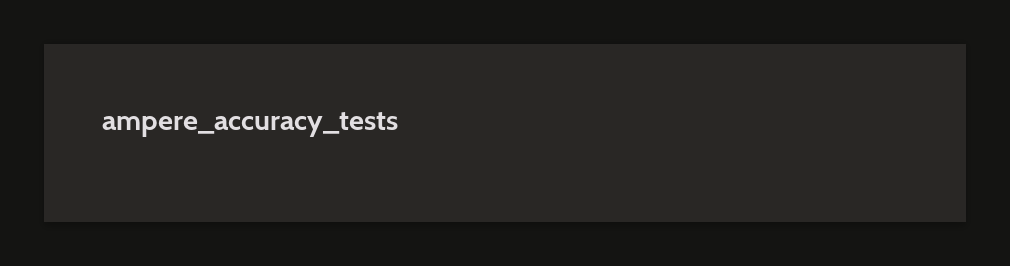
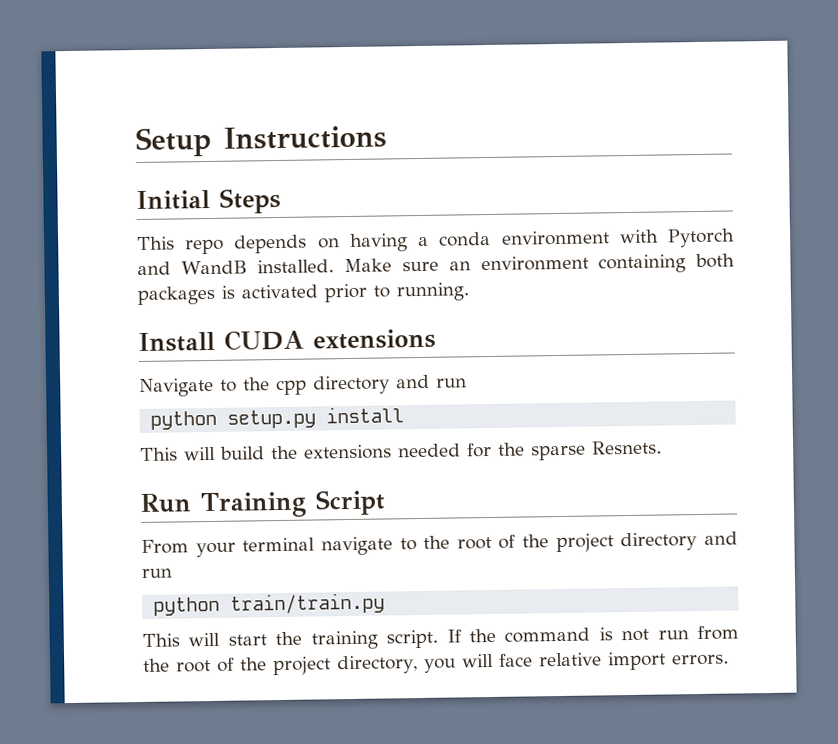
[102,112,398,137] ampere_accuracy_tests -> [135,125,387,158] [136,187,281,214] [137,228,735,255] [137,253,735,276] [137,282,469,306] [138,328,436,353] [139,374,467,398] [150,406,405,430] [140,440,662,461] [140,489,386,519] [141,531,738,558] [141,568,172,578] [153,592,386,616] [142,625,739,650] [143,651,729,676] Setup Instructions // Initial Steps // This repo depends on having a conda environment with Pytorch and WandB installed. Make sure an environment containing both packages is activated prior to running. // Install CUDA extensions // Navigate to the cpp directory and run // python setup.py install // This will build the extensions needed for the sparse Resnets. // Run Training Script // From your terminal navigate to the root of the project directory and run // python train/train.py // This will start the training script. If the command is not run from the root of the project directory, you will face relative import errors.

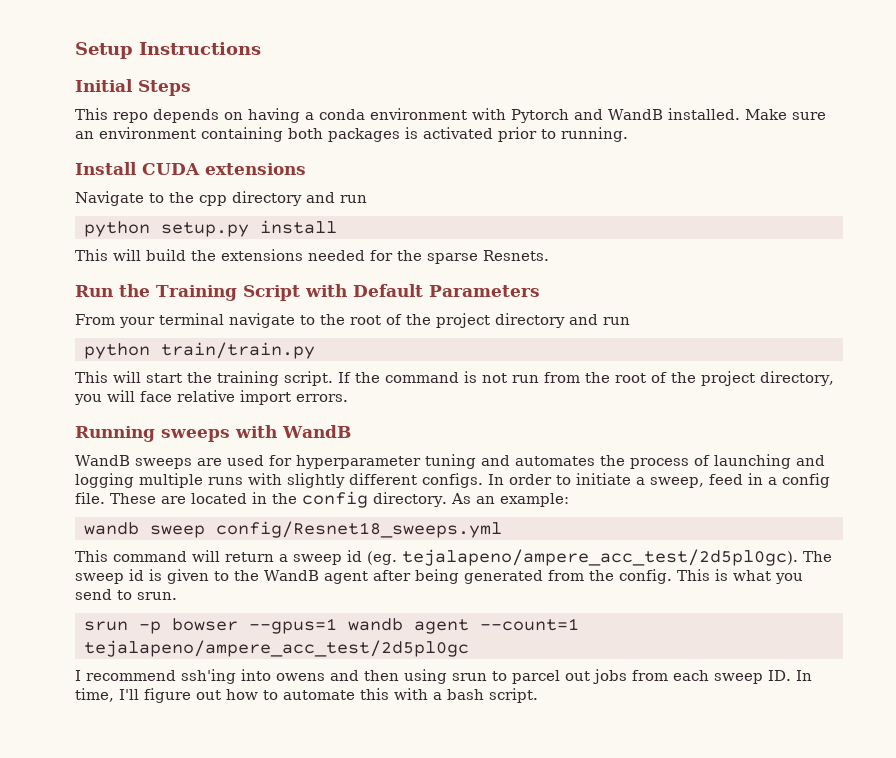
(191, 503) none -> [119,284,150,297] the
(386, 502) none -> [304,284,540,297] with Default Parameters
(729, 660) none -> [75,425,351,442] [75,454,825,469] [75,473,830,488] [75,491,569,508] [84,521,502,538] [75,549,832,566] [75,569,803,584] [75,589,177,600] [84,618,579,634] [84,640,469,657] [75,669,812,684] [75,688,538,703] // Running sweeps with WandB // WandB sweeps are used for hyperparameter tuning and automates the process of launching and logging multiple runs with slightly different configs. In order to initiate a sweep, feed in a config file. These are located in the config directory. As an example: // wandb sweep config/Resnet18_sweeps.yml // This command will return a sweep id (eg. tejalapeno/ampere_acc_test/2d5pl0gc). The sweep id is given to the WandB agent after being generated from the config. This is what you send to srun. // srun -p bowser --gpus=1 wandb agent --count=1 tejalapeno/ampere_acc_test/2d5pl0gc // I recommend ssh'ing into owens and then using srun to parcel out jobs from each sweep ID. In time, I'll figure out how to automate this with a bash script.

